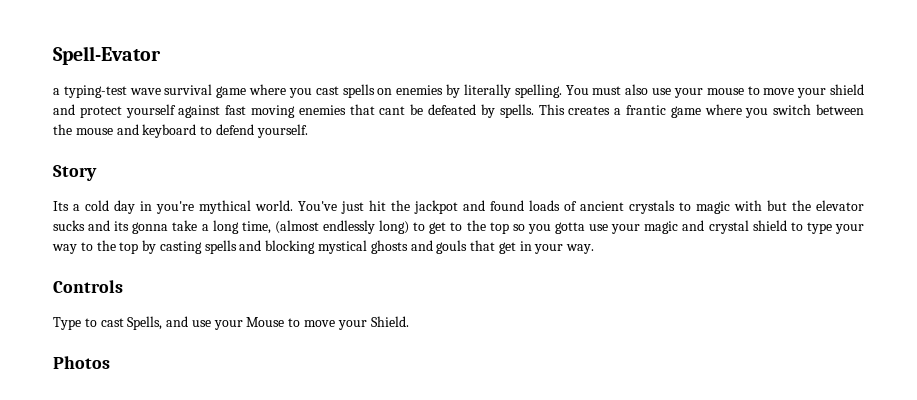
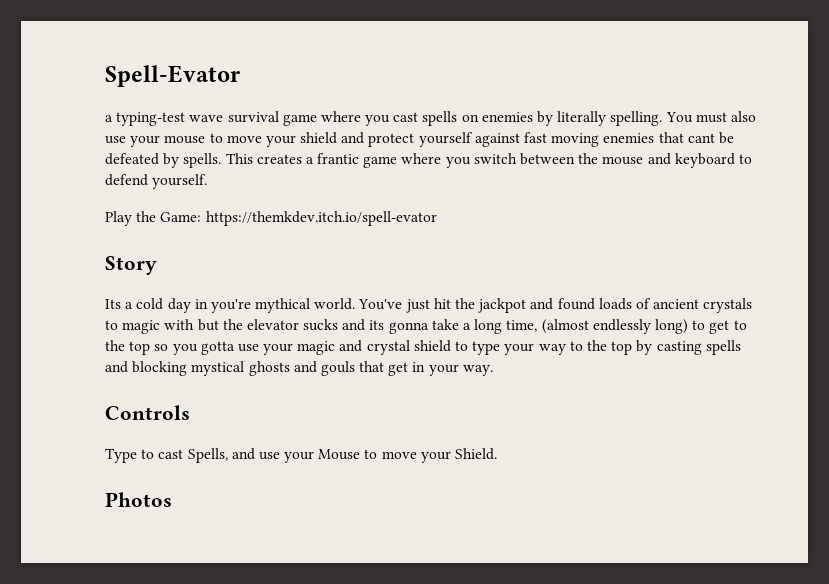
(308, 131) none -> [105,211,437,226] // Play the Game: https://themkdev.itch.io/spell-evator

